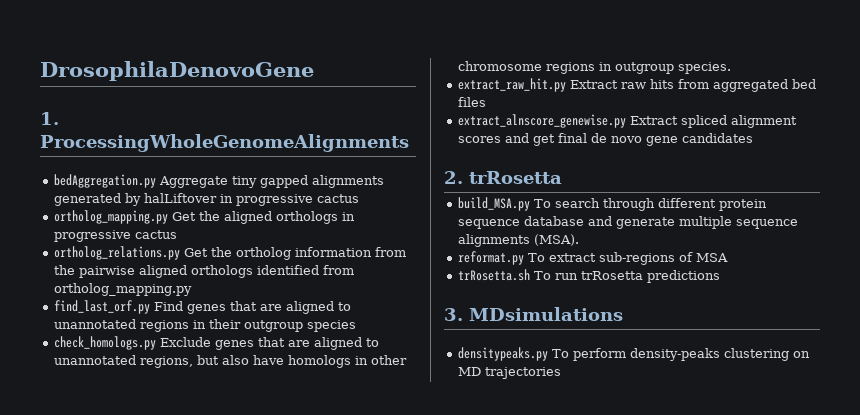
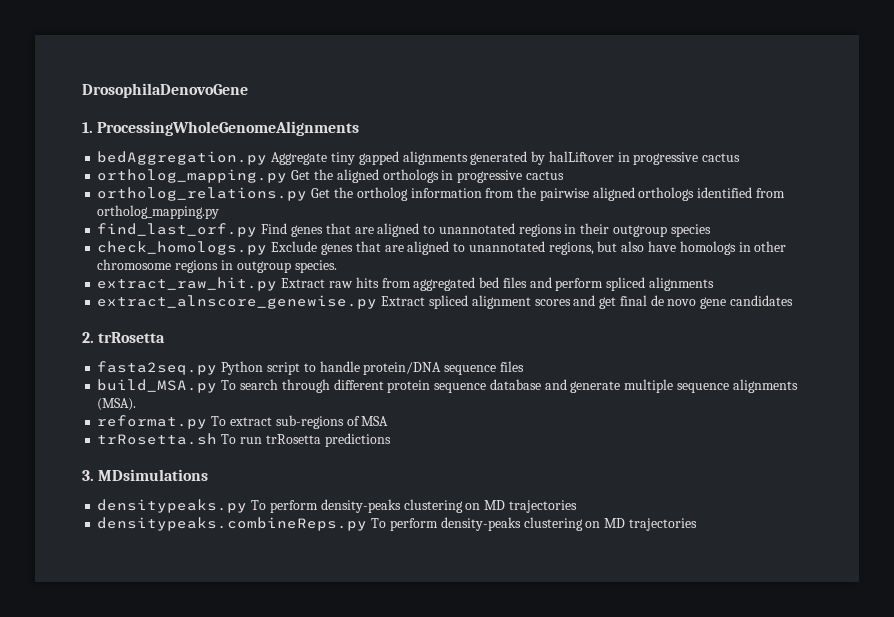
(487, 102) none -> [529,277,714,291] and perform spliced alignments
(562, 177) none -> [97,361,524,375] // fasta2seq.py Python script to handle protein/DNA sequence files
(562, 373) none -> [97,517,697,531] // densitypeaks.combineReps.py To perform density-peaks clustering on MD trajectories

